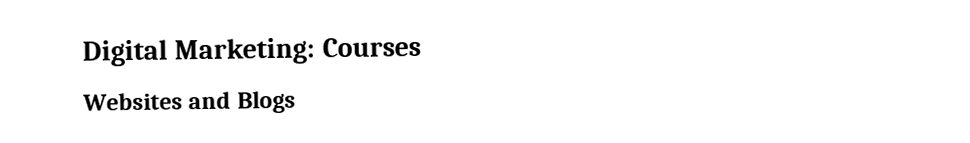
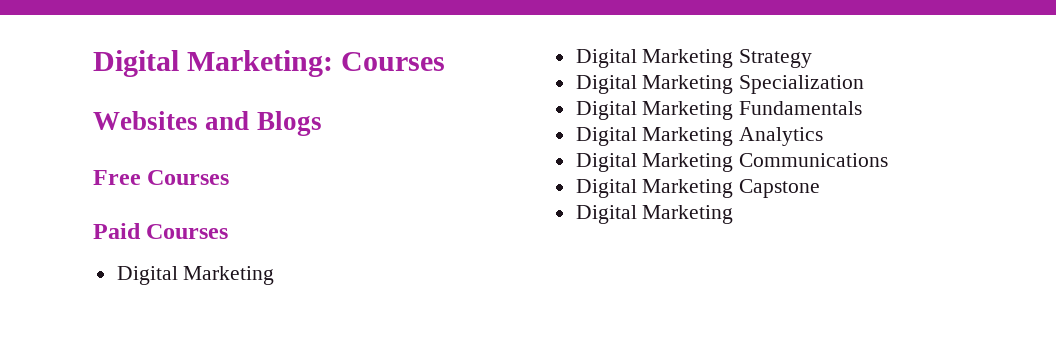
(296, 102) none -> [93,170,230,185] [93,223,229,239] [116,266,275,285] [575,49,813,68] [575,75,865,94] [575,101,863,120] [575,127,824,146] [575,153,889,172] [575,179,821,198] [575,205,734,224] // Free Courses // Paid Courses // Digital Marketing // Digital Marketing Strategy // Digital Marketing Specialization // Digital Marketing Fundamentals // Digital Marketing Analytics // Digital Marketing Communications // Digital Marketing Capstone // Digital Marketing

